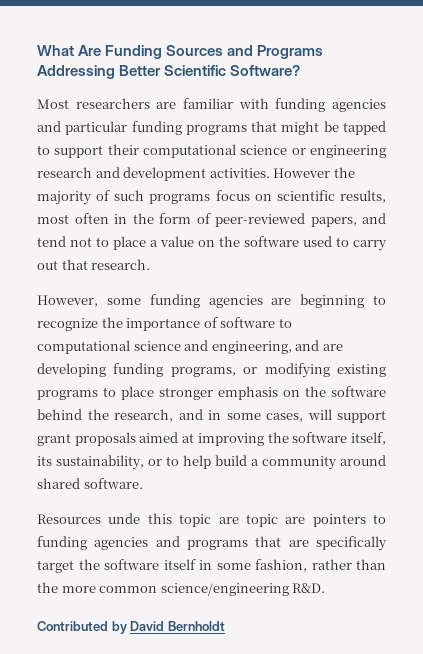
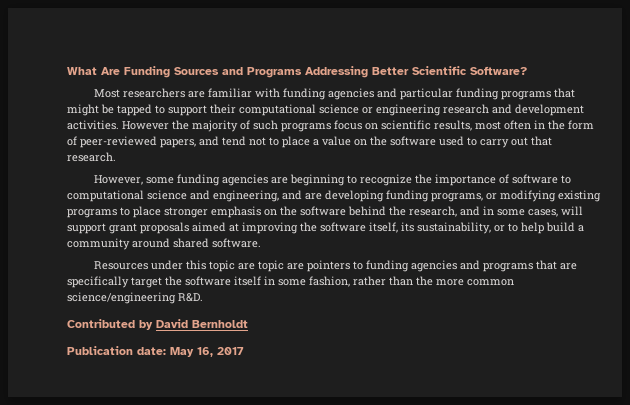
[108,513,141,524] unde -> [151,260,184,270] under
(225, 626) none -> [67,346,244,357] // Publication date: May 16, 2017

